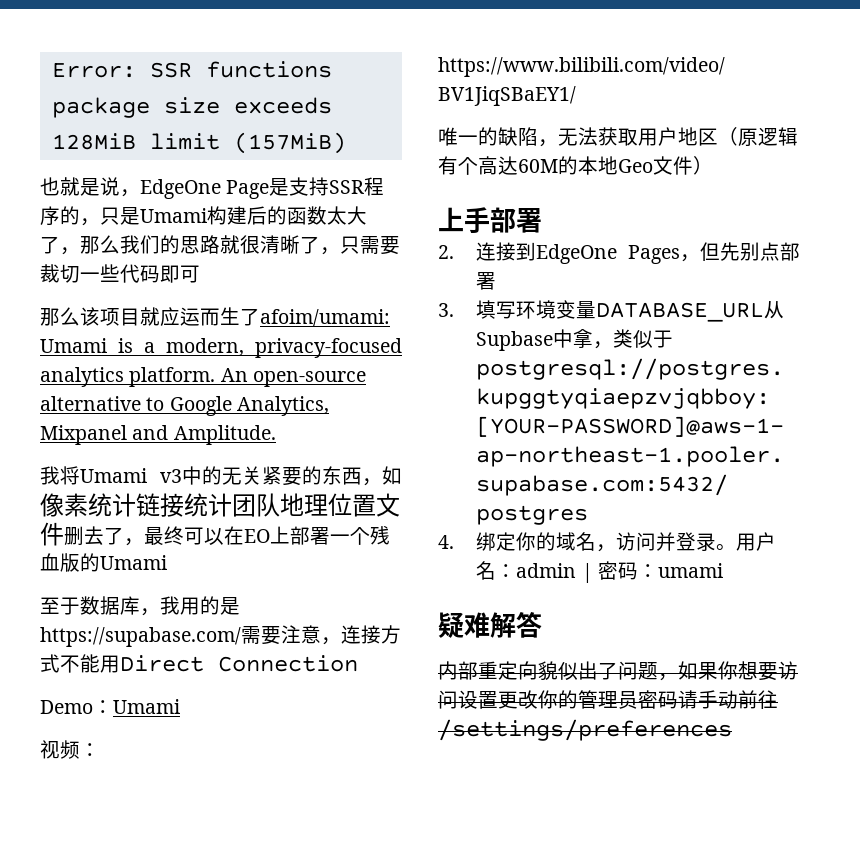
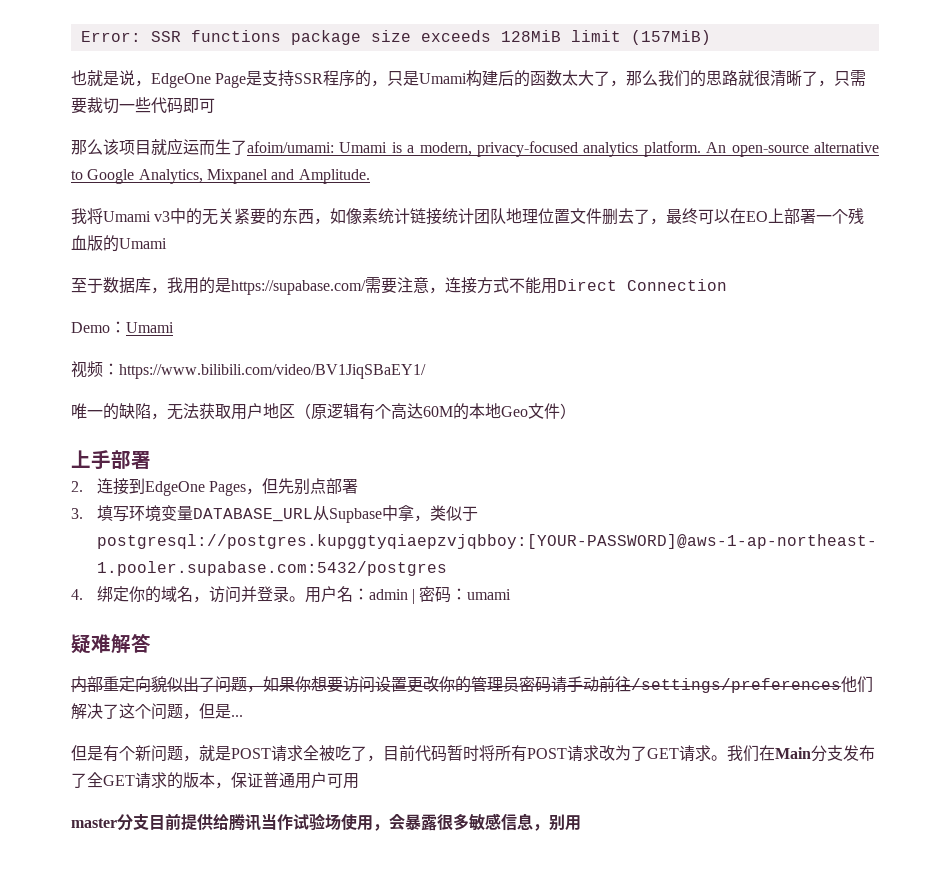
(732, 730) none -> [841,676,873,693] [71,703,243,720] [71,745,875,762] [71,772,359,789] [71,813,581,831] 他们解决了这个问题，但是... // 但是有个新问题，就是POST请求全被吃了，目前代码暂时将所有POST请求改为了GET请求。我们在Main分支发布了全GET请求的版本，保证普通用户可用 // master分支目前提供给腾讯当作试验场使用，会暴露很多敏感信息，别用

